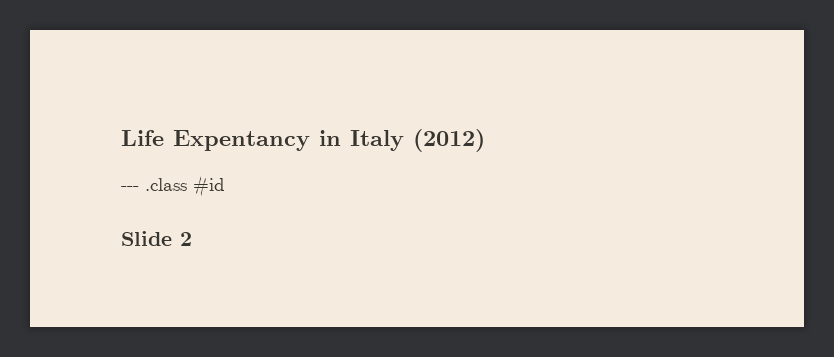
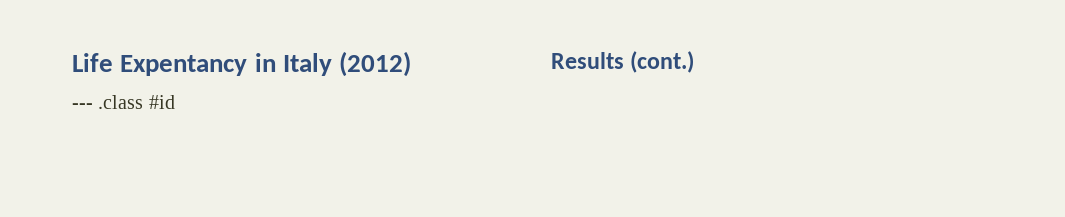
[121,231,192,246] Slide 2 -> [551,51,695,73] Results (cont.)

